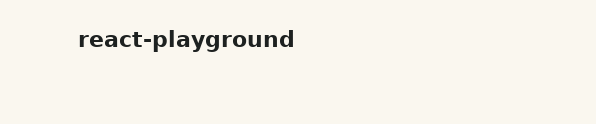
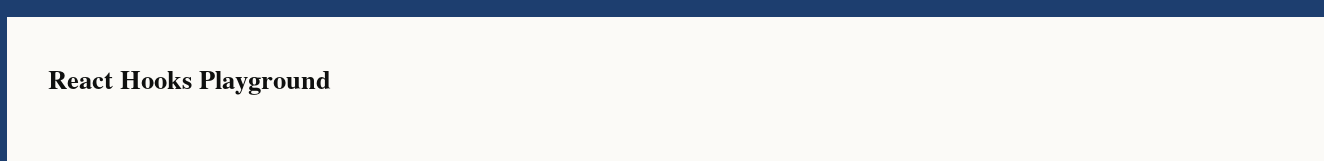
[78,30,295,52] react-playground -> [48,71,332,95] React Hooks Playground

